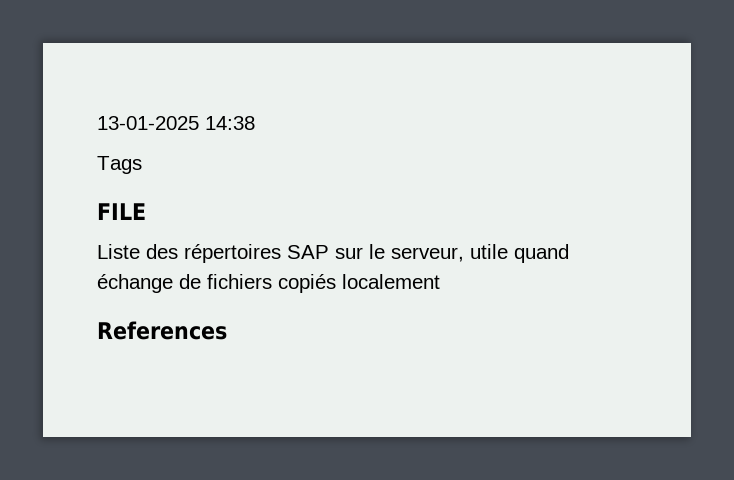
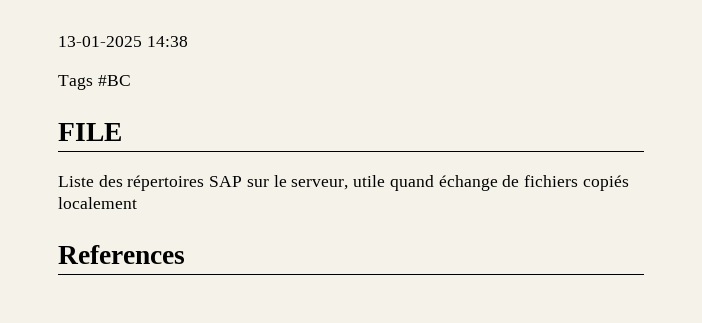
(142, 165) none -> [97,75,131,86] #BC

